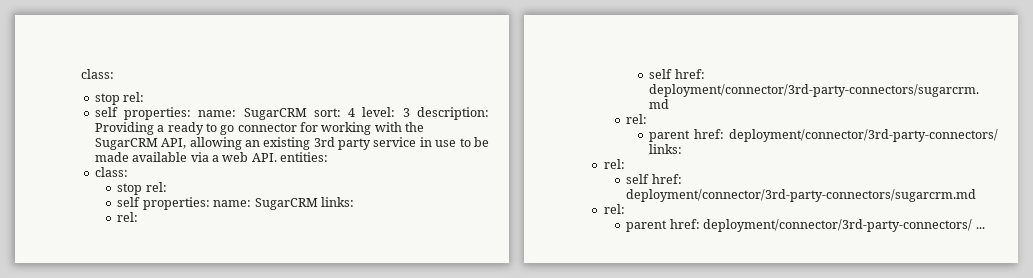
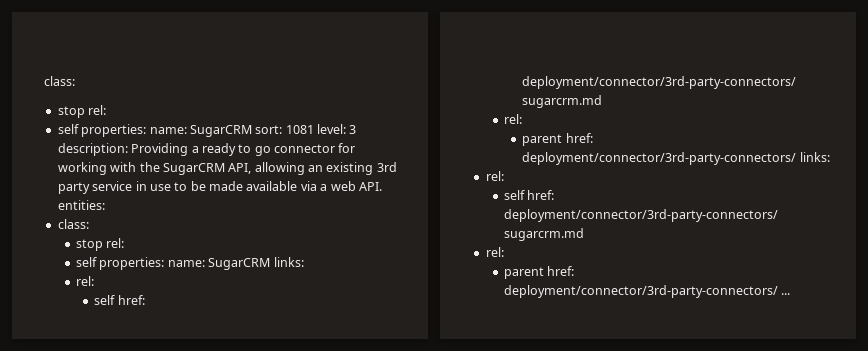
[348,108,356,117] 4 -> [285,125,314,134] 1081

